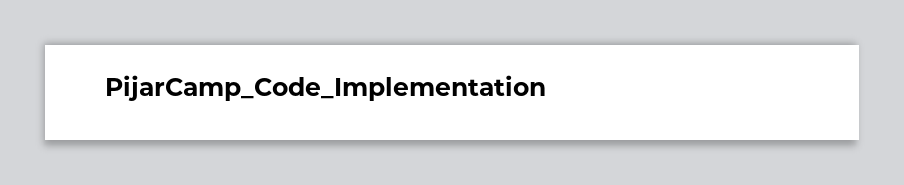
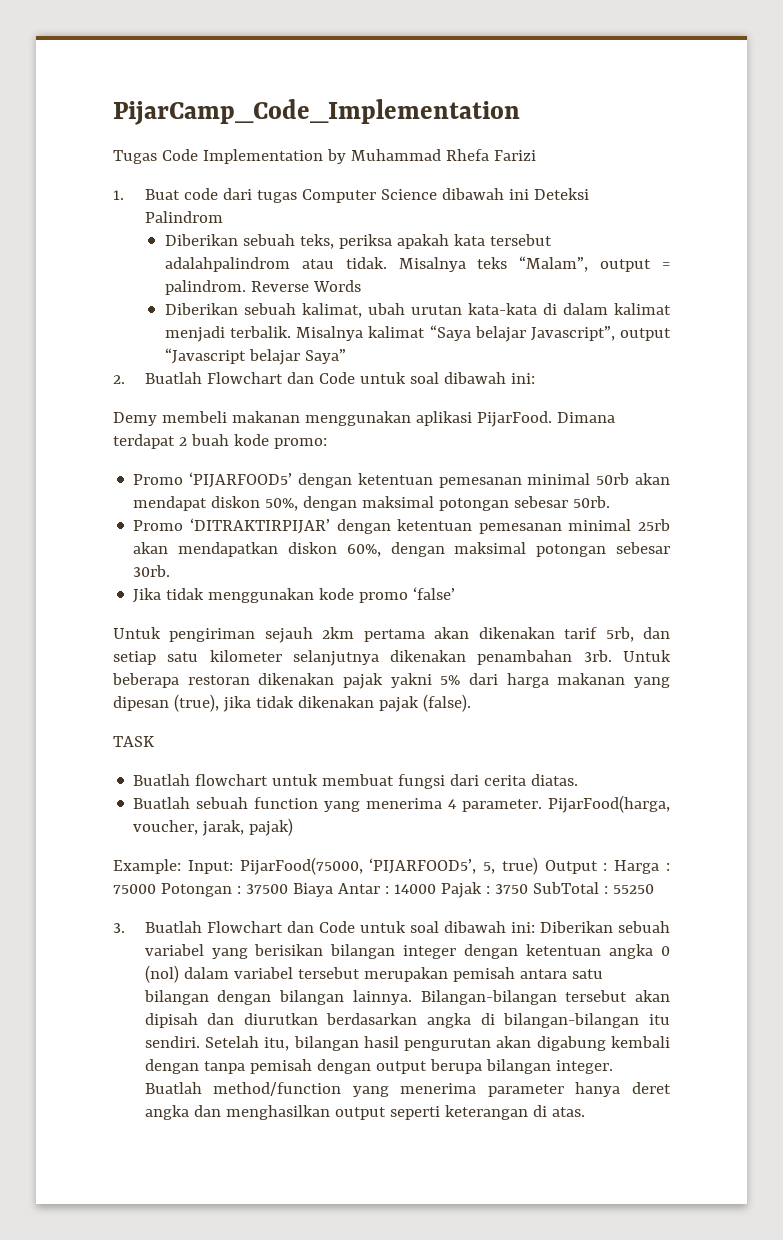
(546, 88) none -> [113,149,536,164] [113,188,589,203] [144,211,223,223] [164,234,552,249] [164,256,670,272] [164,280,361,295] [164,303,671,318] [164,325,671,342] [164,348,346,365] [113,372,535,384] [113,411,615,427] [113,434,327,449] [133,472,670,488] [133,496,611,511] [133,518,670,534] [133,542,670,557] [133,565,171,577] [133,587,456,603] [113,627,670,643] [113,650,671,666] [112,673,671,689] [113,694,471,712] [113,736,154,747] [133,774,579,789] [133,795,670,813] [133,818,294,836] [113,857,670,875] [113,882,654,898] [113,921,670,933] [144,944,671,959] [144,965,603,983] [143,990,670,1005] [144,1013,671,1028] [144,1036,670,1051] [144,1059,613,1074] [144,1082,671,1097] [144,1105,585,1120] // Tugas Code Implementation by Muhammad Rhefa Farizi // 1. Buat code dari tugas Computer Science dibawah ini Deteksi Palindrom // Diberikan sebuah teks, periksa apakah kata tersebut adalahpalindrom atau tidak. Misalnya teks “Malam”, output = palindrom. Reverse Words // Diberikan sebuah kalimat, ubah urutan kata-kata di dalam kalimat menjadi terbalik. Misalnya kalimat “Saya belajar Javascript”, output “Javascript belajar Saya” // 2. Buatlah Flowchart dan Code untuk soal dibawah ini: // Demy membeli makanan menggunakan aplikasi PijarFood. Dimana terdapat 2 buah kode promo: // Promo ‘PIJARFOOD5’ dengan ketentuan pemesanan minimal 50rb akan mendapat diskon 50%, dengan maksimal potongan sebesar 50rb. // Promo ‘DITRAKTIRPIJAR’ dengan ketentuan pemesanan minimal 25rb akan mendapatkan diskon 60%, dengan maksimal potongan sebesar 30rb. // Jika tidak menggunakan kode promo ‘false’ // Untuk pengiriman sejauh 2km pertama akan dikenakan tarif 5rb, dan setiap satu kilometer selanjutnya dikenakan penambahan 3rb. Untuk beberapa restoran dikenakan pajak yakni 5% dari harga makanan yang dipesan (true), jika tidak dikenakan pajak (false). // TASK // Buatlah flowchart untuk membuat fungsi dari cerita diatas. // Buatlah sebuah function yang menerima 4 parameter. PijarFood(harga, voucher, jarak, pajak) // Example: Input: PijarFood(75000, ‘PIJARFOOD5’, 5, true) Output : Harga : 75000 Potongan : 37500 Biaya Antar : 14000 Pajak : 3750 SubTotal : 55250 // 3. Buatlah Flowchart dan Code untuk soal dibawah ini: Diberikan sebuah variabel yang berisikan bilangan integer dengan ketentuan angka 0 (nol) dalam variabel tersebut merupakan pemisah antara satu bilangan dengan bilangan lainnya. Bilangan-bilangan tersebut akan dipisah dan diurutkan berdasarkan angka di bilangan-bilangan itu sendiri. Setelah itu, bilangan hasil pengurutan akan digabung kembali dengan tanpa pemisah dengan output berupa bilangan integer. Buatlah method/function yang menerima parameter hanya deret angka dan menghasilkan output seperti keterangan di atas.

